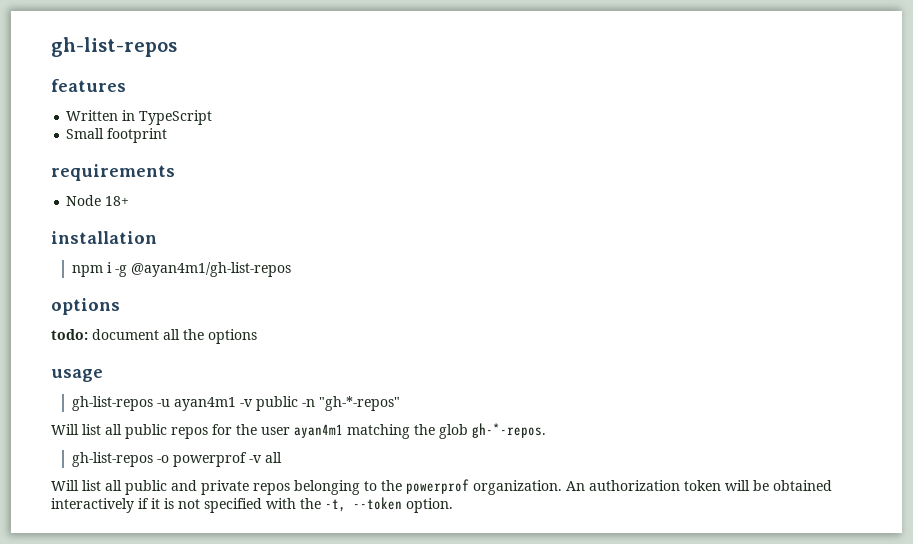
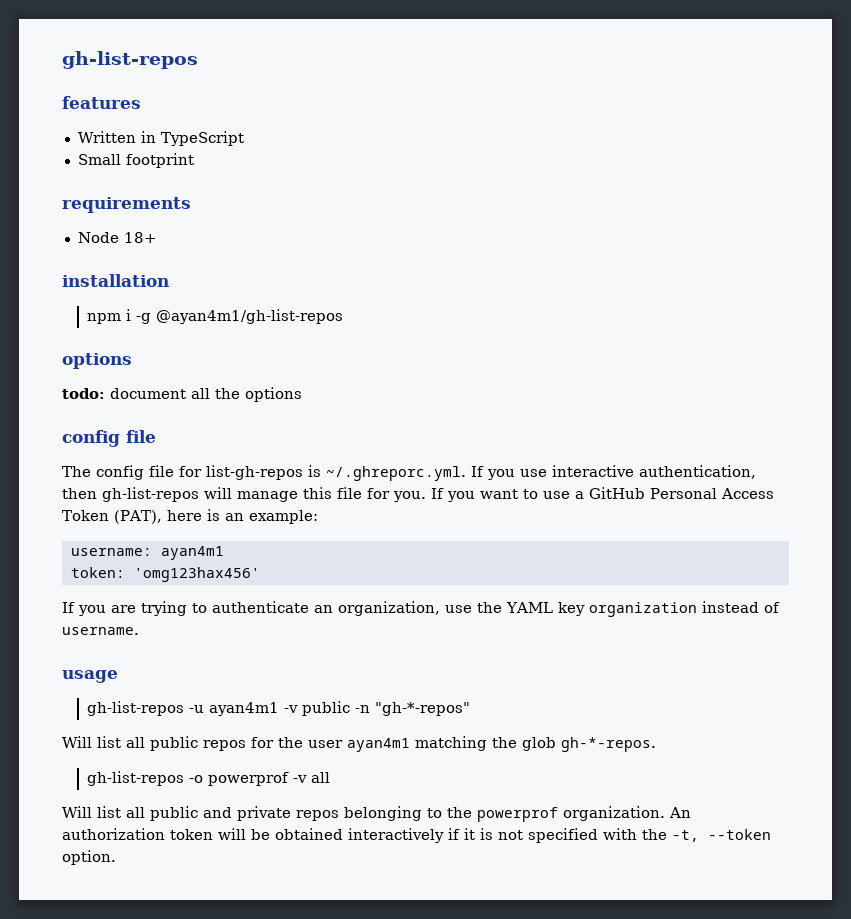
(257, 336) none -> [62,430,156,447] [62,465,756,481] [62,487,774,502] [62,509,318,524] [70,546,224,560] [70,567,260,582] [62,601,780,617] [62,627,139,635] // config file // The config file for list-gh-repos is ~/.ghreporc.yml. If you use interactive authentication, then gh-list-repos will manage this file for you. If you want to use a GitHub Personal Access Token (PAT), here is an example: // username: ayan4m1 // token: 'omg123hax456' // If you are trying to authenticate an organization, use the YAML key organization instead of username.

